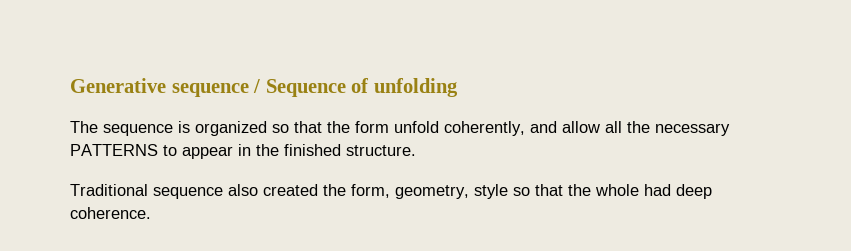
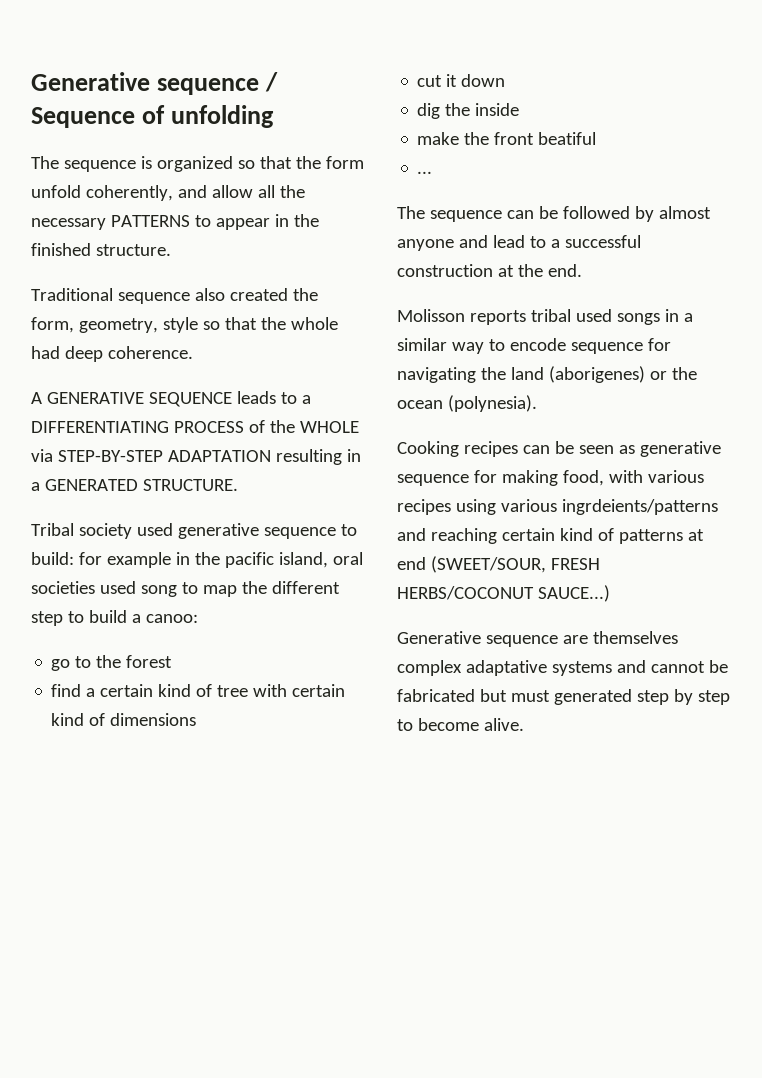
(151, 213) none -> [31,391,311,407] [31,420,359,433] [31,449,361,465] [31,479,238,491] [31,523,357,539] [31,552,363,568] [31,581,340,597] [31,610,198,626] [51,655,173,671] [51,684,346,697] [51,713,197,726] [417,74,506,87] [417,103,520,119] [417,132,597,145] [417,171,433,174] [397,206,711,222] [397,235,641,251] [397,264,582,277] [397,309,693,325] [397,338,671,354] [397,366,697,383] [397,395,537,412] [397,441,721,457] [397,470,704,486] [397,499,718,515] [397,528,704,544] [397,556,600,573] [397,585,610,602] [397,631,678,647] [397,660,728,676] [397,689,730,705] [397,718,524,731] // A GENERATIVE SEQUENCE leads to a DIFFERENTIATING PROCESS of the WHOLE via STEP-BY-STEP ADAPTATION resulting in a GENERATED STRUCTURE. // Tribal society used generative sequence to build: for example in the pacific island, oral societies used song to map the different step to build a canoo: // go to the forest // find a certain kind of tree with certain kind of dimensions // cut it down // dig the inside // make the front beatiful // ... // The sequence can be followed by almost anyone and lead to a successful construction at the end. // Molisson reports tribal used songs in a similar way to encode sequence for navigating the land (aborigenes) or the ocean (polynesia). // Cooking recipes can be seen as generative sequence for making food, with various recipes using various ingrdeients/patterns and reaching certain kind of patterns at end (SWEET/SOUR, FRESH HERBS/COCONUT SAUCE...) // Generative sequence are themselves complex adaptative systems and cannot be fabricated but must generated step by step to become alive.

